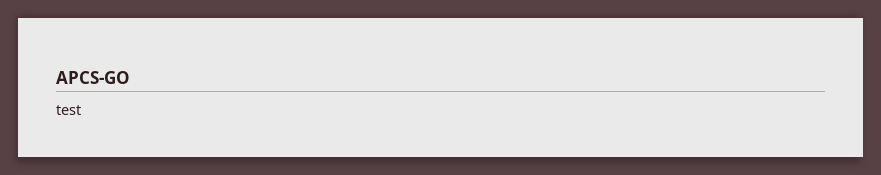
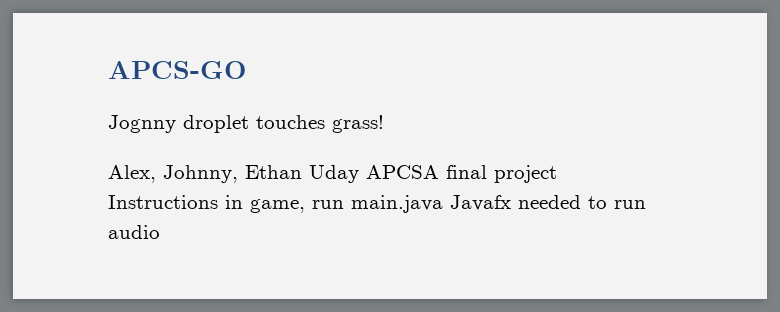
[56,105,81,115] test -> [108,115,384,133] [108,165,557,183] [108,195,646,213] [108,225,160,239] Jognny droplet touches grass! // Alex, Johnny, Ethan Uday APCSA final project Instructions in game, run main.java Javafx needed to run audio

